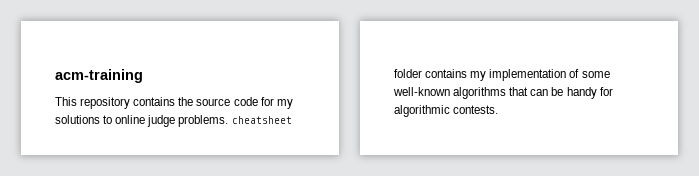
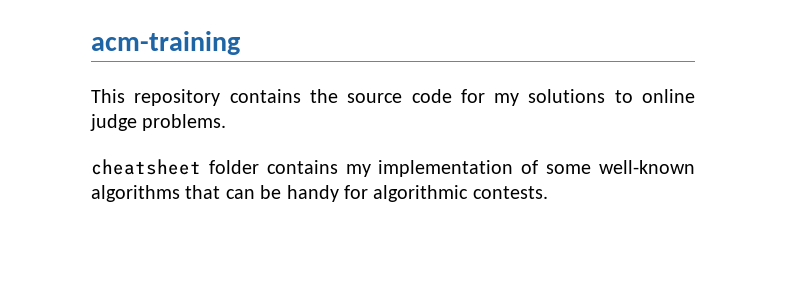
(229, 121) none -> (227, 122) //

